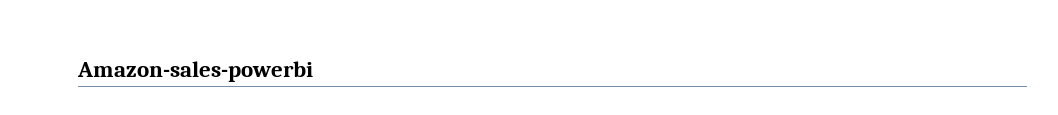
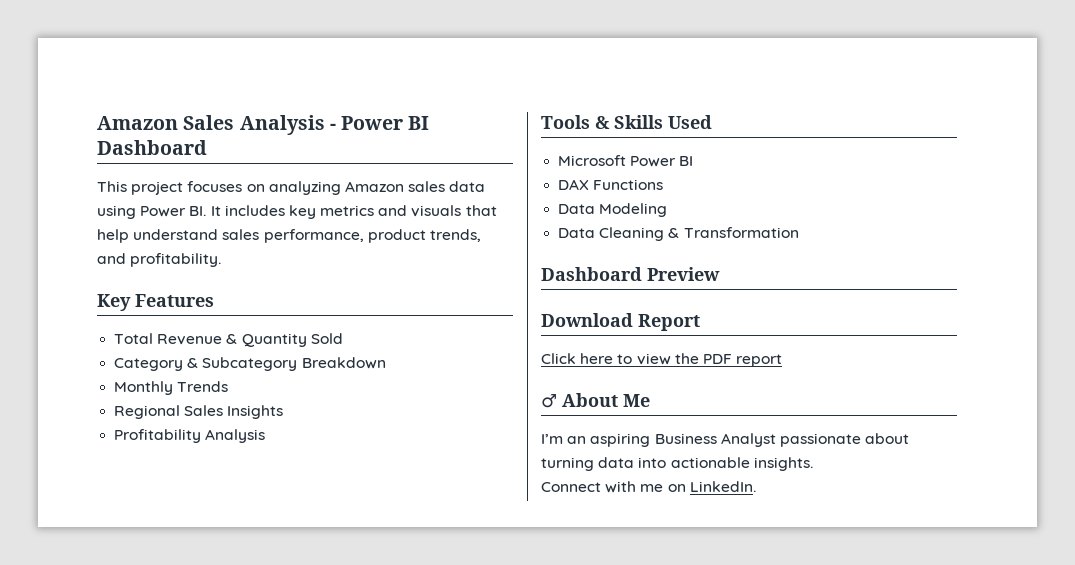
[77,61,313,82] Amazon-sales-powerbi -> [97,115,430,135] [97,140,207,155] [97,181,486,195] [97,205,497,219] [97,229,481,243] [97,253,222,267] [97,294,214,311] [114,333,343,347] [114,357,386,371] [114,381,229,395] [114,405,284,419] [114,429,266,443] [541,115,712,129] [558,155,694,167] [558,179,664,190] [558,203,668,217] [558,227,799,241] [541,267,720,281] [541,313,700,331] [541,353,783,367] [541,393,650,408] [541,433,910,447] [541,457,813,471] [541,481,756,493] Amazon Sales Analysis - Power BI Dashboard // This project focuses on analyzing Amazon sales data using Power BI. It includes key metrics and visuals that help understand sales performance, product trends, and profitability. // Key Features // Total Revenue & Quantity Sold // Category & Subcategory Breakdown // Monthly Trends // Regional Sales Insights // Profitability Analysis // Tools & Skills Used // Microsoft Power BI // DAX Functions // Data Modeling // Data Cleaning & Transformation // Dashboard Preview // Download Report // Click here to view the PDF report // ♂ About Me // I’m an aspiring Business Analyst passionate about turning data into actionable insights. // Connect with me on LinkedIn.

